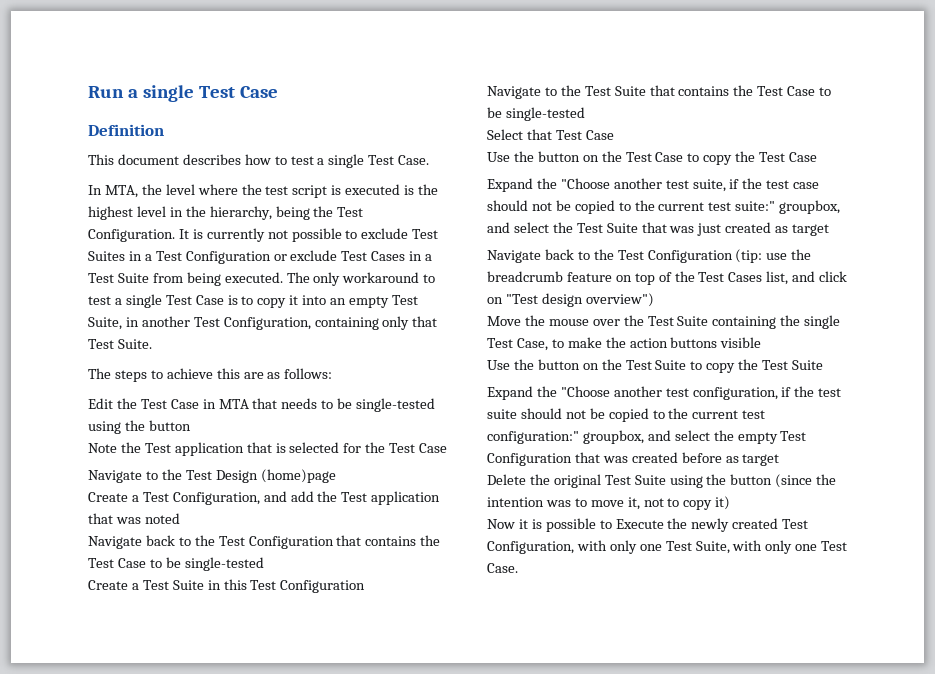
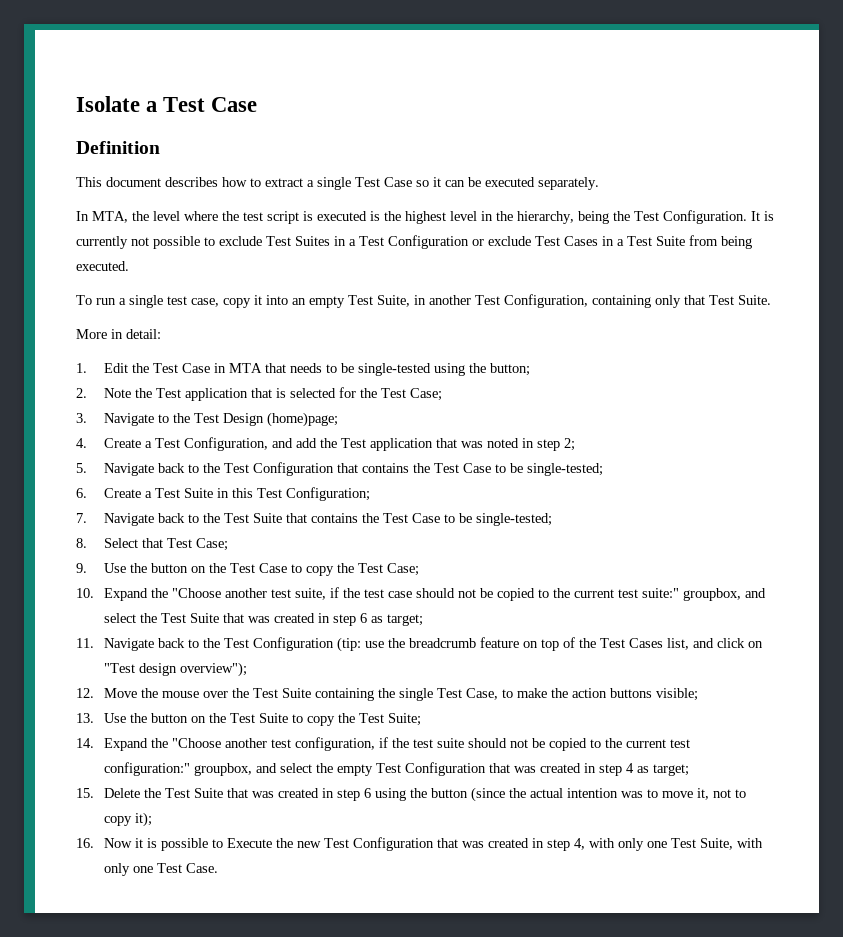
[88,85,194,102] Run a single -> [76,96,158,112] Isolate a
[290,154,430,168] test a single Test Case. -> [265,177,599,190] extract a single Test Case so it can be executed separately.
[286,272,436,286] [88,294,254,308] The only workaround to test a single Test Case is to -> [76,295,219,308] // To run a single test case,
[88,368,333,382] The steps to achieve this are as follows: // -> [76,329,161,339] [76,363,87,373] More in detail: // 1.
[148,420,191,431] button // -> [489,363,530,376] [76,388,87,398] button; // 2.
[419,443,448,453] Case // -> [409,388,442,401] [76,413,87,423] Case; // 3.
[260,469,336,483] (home)page // -> [266,412,338,427] [76,438,87,448] (home)page; // 4.
(180, 518) // -> [521,438,575,451] [76,463,87,473] in step 2; // 5.
[184,557,264,571] single-tested // -> [526,463,603,476] [76,488,87,498] single-tested; // 6.
[280,580,366,593] [487,86,541,99] Configuration // Navigate -> [285,487,370,501] [76,513,185,526] Configuration; // 7. Navigate back
[505,107,585,121] single-tested // -> [475,513,552,526] [76,538,87,548] single-tested; // 8.
[585,130,614,140] Case // -> [195,538,228,551] [76,563,87,573] Case; // 9.
[789,152,818,162] Case // -> [386,563,419,576] [76,588,94,598] Case; // 10.
[697,222,830,236] just created as target // -> [273,613,423,626] [76,638,94,648] created in step 6 as target; // 11.
[585,293,654,307] overview") // -> [179,662,247,677] [76,688,94,698] overview"); // 12.
[720,337,762,348] visible // -> [655,688,698,701] [76,713,94,723] visible; // 13.
[792,360,824,370] Suite // -> [387,713,421,726] [76,738,94,748] Suite; // 14.
[681,452,780,466] before as target // -> [583,763,689,776] [76,788,94,798] in step 4 as target; // 15.
[553,474,666,488] original Test Suite -> [164,788,371,801] Test Suite that was created in step 6
(837, 479) none -> [529,788,563,798] actual
[715,496,731,510] it) // -> [134,812,152,827] [76,838,94,848] it); // 16.
[691,518,809,532] [487,541,574,554] newly created Test Configuration, -> [296,837,585,851] new Test Configuration that was created in step 4,

